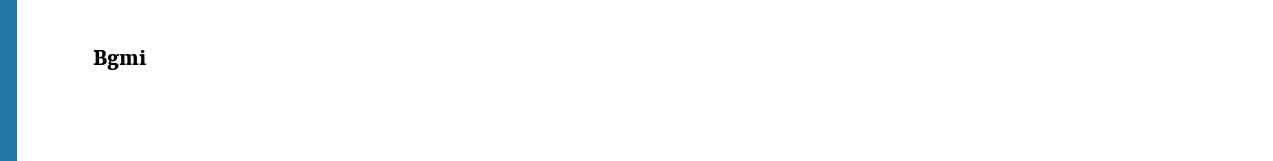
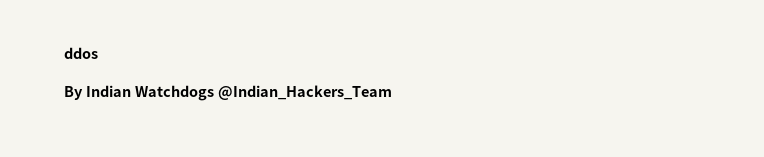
[93,50,146,70] Bgmi -> [64,47,98,59] [64,85,392,101] ddos // By Indian Watchdogs @Indian_Hackers_Team

